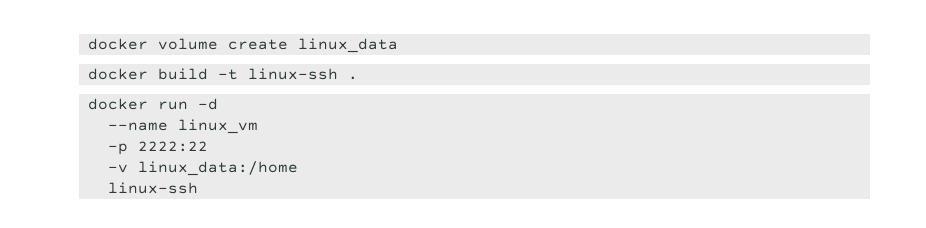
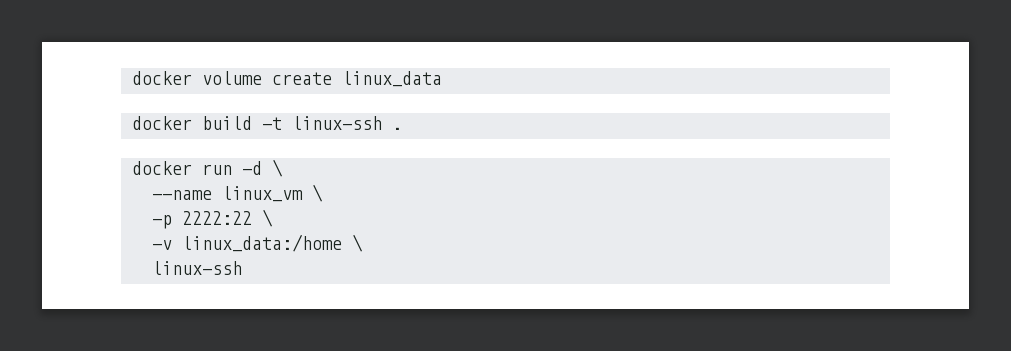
(218, 104) none -> [272,159,284,177] \
(258, 126) none -> [312,184,324,202] \
(208, 146) none -> [262,209,274,227] \
(298, 168) none -> [352,234,364,252] \

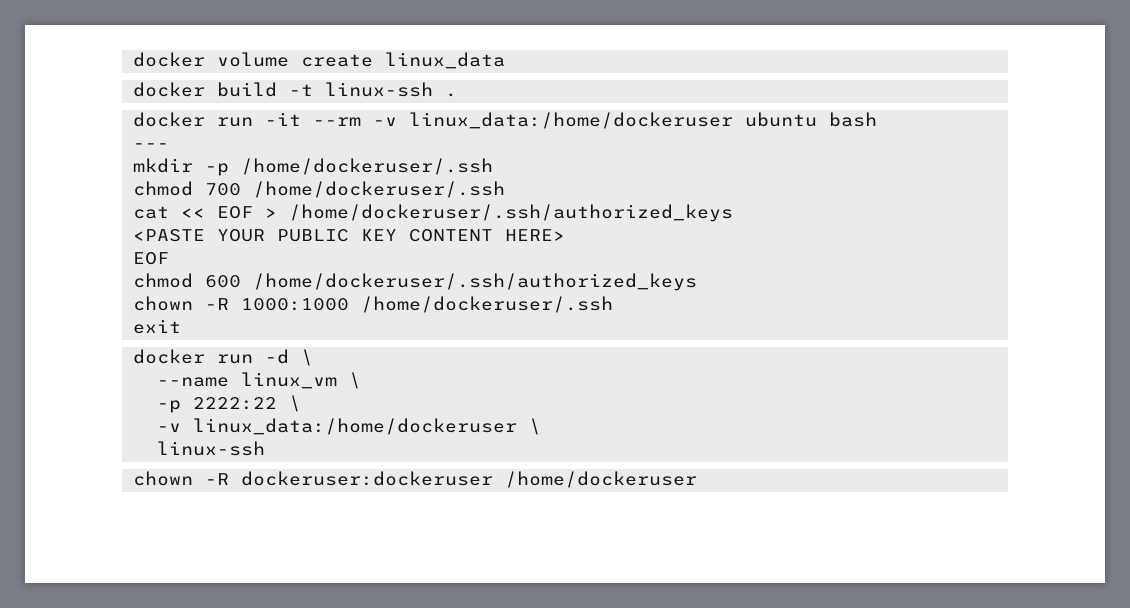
(403, 128) none -> [133,112,878,129] [133,143,170,149] [133,158,494,176] [133,181,506,198] [133,204,734,222] [133,229,566,242] [133,252,170,265] [133,273,698,291] [133,296,614,313] [133,319,182,334] // docker run -it --rm -v linux_data:/home/dockeruser ubuntu bash // --- // mkdir -p /home/dockeruser/.ssh // chmod 700 /home/dockeruser/.ssh // cat << EOF > /home/dockeruser/.ssh/authorized_keys // <PASTE YOUR PUBLIC KEY CONTENT HERE> // EOF // chmod 600 /home/dockeruser/.ssh/authorized_keys // chown -R 1000:1000 /home/dockeruser/.ssh // exit
[182,234,343,252] linux_data:/home -> [193,418,518,435] linux_data:/home/dockeruser
(243, 268) none -> [133,471,698,488] // chown -R dockeruser:dockeruser /home/dockeruser

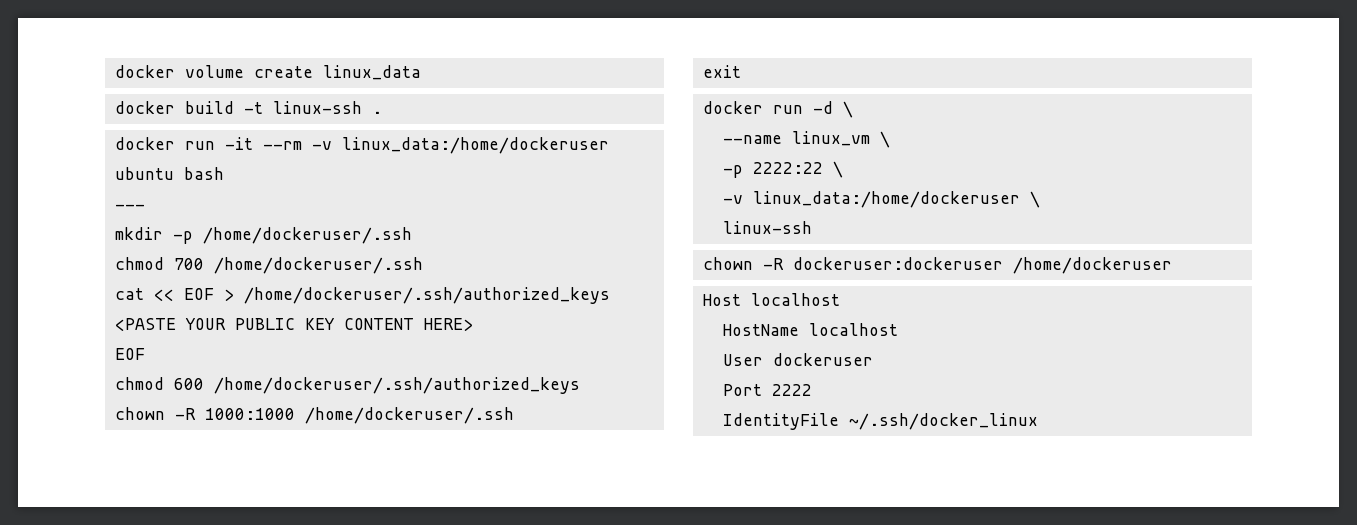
(698, 479) none -> [702,293,840,306] [722,323,898,336] [722,353,873,366] [722,384,812,396] [722,413,1038,430] // Host localhost // HostName localhost // User dockeruser // Port 2222 // IdentityFile ~/.ssh/docker_linux

